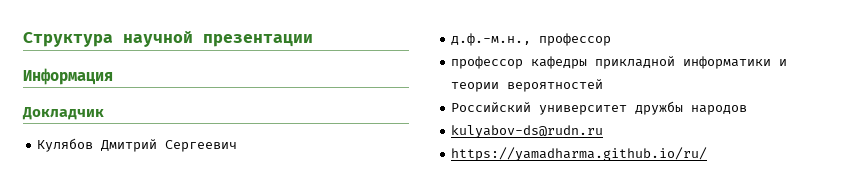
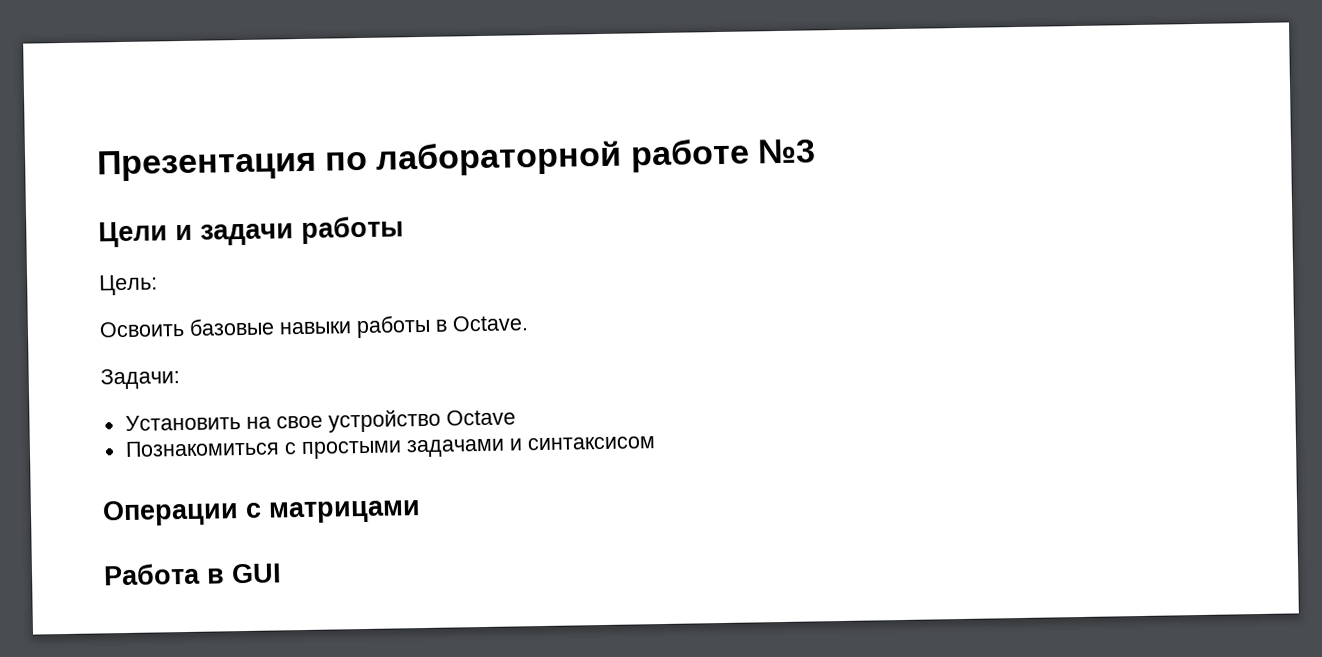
[23,31,313,47] [23,68,113,85] [22,107,104,120] [37,138,238,152] [451,33,612,46] [451,56,788,69] [451,79,604,92] [451,101,748,115] [451,125,604,138] [451,147,708,161] Структура научной презентации // Информация // Докладчик // Кулябов Дмитрий Сергеевич // д.ф.-м.н., профессор // профессор кафедры прикладной информатики и теории вероятностей // Российский университет дружбы народов // kulyabov-ds@rudn.ru // https://yamadharma.github.io/ru/ -> [96,138,816,182] [98,215,404,248] [99,274,158,296] [99,314,529,339] [100,368,180,390] [124,408,516,433] [124,436,656,460] [102,499,421,527] [103,562,282,586] Презентация по лабораторной работе №3 // Цели и задачи работы // Цель: // Освоить базовые навыки работы в Octave. // Задачи: // Установить на свое устройство Octave // Познакомиться с простыми задачами и синтаксисом // Операции с матрицами // Работа в GUI

